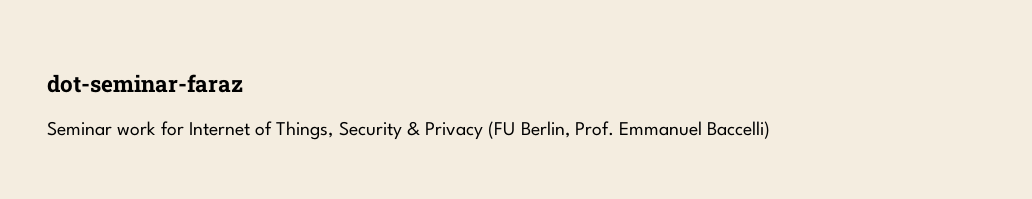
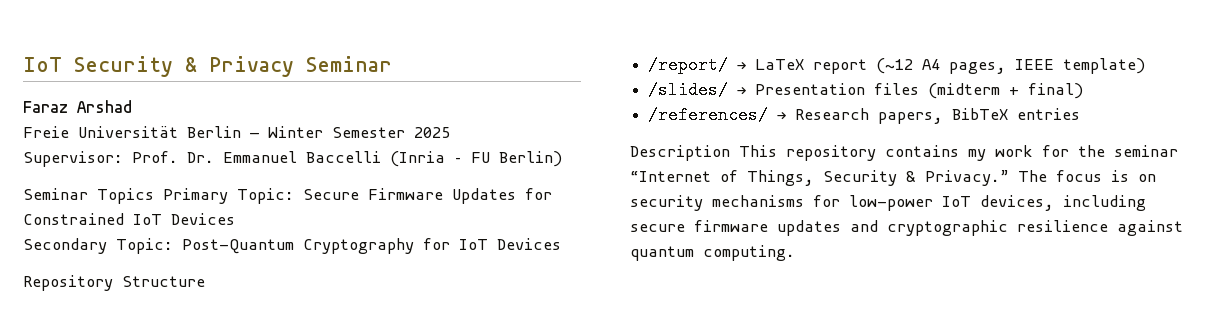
[47,74,243,93] [47,121,771,140] dot-seminar-faraz // Seminar work for Internet of Things, Security & Privacy (FU Berlin, Prof. Emmanuel Baccelli) -> [23,56,392,77] [23,100,132,113] [23,126,450,138] [23,151,562,167] [23,188,552,204] [23,213,235,225] [23,238,561,254] [23,275,205,291] [648,56,1146,74] [648,81,1084,99] [648,106,1081,124] [630,145,1178,161] [630,170,1156,186] [630,195,1146,211] [630,220,1183,236] [630,245,795,261] IoT Security & Privacy Seminar // Faraz Arshad // Freie Universität Berlin — Winter Semester 2025 // Supervisor: Prof. Dr. Emmanuel Baccelli (Inria – FU Berlin) // Seminar Topics Primary Topic: Secure Firmware Updates for Constrained IoT Devices // Secondary Topic: Post-Quantum Cryptography for IoT Devices // Repository Structure // /report/ → LaTeX report (~12 A4 pages, IEEE template) // /slides/ → Presentation files (midterm + final) // /references/ → Research papers, BibTeX entries // Description This repository contains my work for the seminar “Internet of Things, Security & Privacy.” The focus is on security mechanisms for low-power IoT devices, including secure firmware updates and cryptographic resilience against quantum computing.

